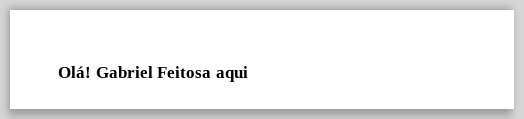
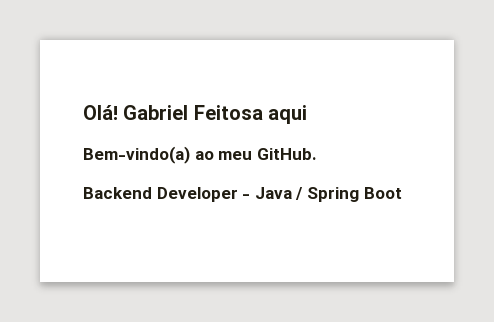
(248, 74) none -> [83,146,317,164] [83,187,402,202] // Bem-vindo(a) ao meu GitHub. // Backend Developer - Java / Spring Boot

